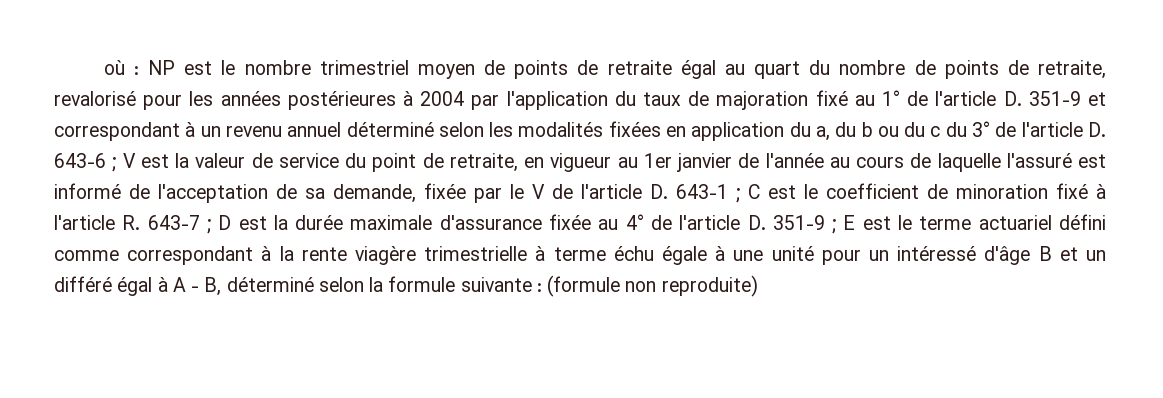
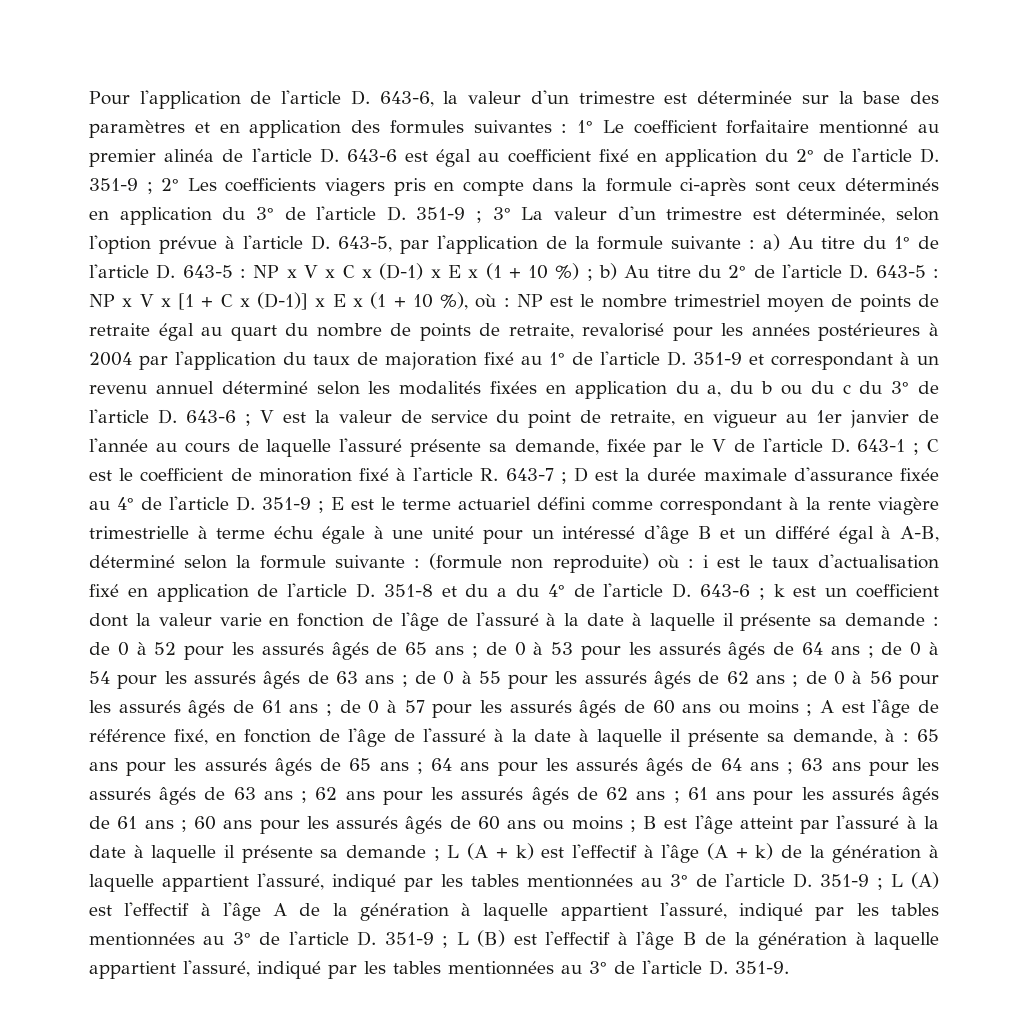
(103, 67) none -> [89,90,940,109] [89,120,939,138] [89,148,939,167] [89,178,940,196] [89,206,939,225] [89,234,940,254] [89,263,939,281] [89,292,469,310] Pour l'application de l'article D. 643-6, la valeur d'un trimestre est déterminée sur la base des paramètres et en application des formules suivantes : 1° Le coefficient forfaitaire mentionné au premier alinéa de l'article D. 643-6 est égal au coefficient fixé en application du 2° de l'article D. 351-9 ; 2° Les coefficients viagers pris en compte dans la formule ci-après sont ceux déterminés en application du 3° de l'article D. 351-9 ; 3° La valeur d'un trimestre est déterminée, selon l'option prévue à l'article D. 643-5, par l'application de la formule suivante : a) Au titre du 1° de l'article D. 643-5 : NP x V x C x (D-1) x E x (1 + 10 %) ; b) Au titre du 2° de l'article D. 643-5 : NP x V x [1 + C x (D-1)] x E x (1 + 10 %),
[1078,154,1106,168] [54,183,297,203] est informé de l'acceptation de -> [410,439,481,457] présente
[172,277,222,296] A - B, -> [899,526,939,542] A-B,
(758, 286) none -> [657,554,940,569] [89,583,939,602] [89,612,940,631] [89,642,939,660] [89,671,940,689] [89,699,939,718] [89,728,939,747] [89,758,940,776] [89,787,939,805] [89,815,939,834] [89,843,939,863] [89,872,939,892] [89,902,939,921] [89,930,940,950] [89,960,789,979] où : i est le taux d'actualisation fixé en application de l'article D. 351-8 et du a du 4° de l'article D. 643-6 ; k est un coefficient dont la valeur varie en fonction de l'âge de l'assuré à la date à laquelle il présente sa demande : de 0 à 52 pour les assurés âgés de 65 ans ; de 0 à 53 pour les assurés âgés de 64 ans ; de 0 à 54 pour les assurés âgés de 63 ans ; de 0 à 55 pour les assurés âgés de 62 ans ; de 0 à 56 pour les assurés âgés de 61 ans ; de 0 à 57 pour les assurés âgés de 60 ans ou moins ; A est l'âge de référence fixé, en fonction de l'âge de l'assuré à la date à laquelle il présente sa demande, à : 65 ans pour les assurés âgés de 65 ans ; 64 ans pour les assurés âgés de 64 ans ; 63 ans pour les assurés âgés de 63 ans ; 62 ans pour les assurés âgés de 62 ans ; 61 ans pour les assurés âgés de 61 ans ; 60 ans pour les assurés âgés de 60 ans ou moins ; B est l'âge atteint par l'assuré à la date à laquelle il présente sa demande ; L (A + k) est l'effectif à l'âge (A + k) de la génération à laquelle appartient l'assuré, indiqué par les tables mentionnées au 3° de l'article D. 351-9 ; L (A) est l'effectif à l'âge A de la génération à laquelle appartient l'assuré, indiqué par les tables mentionnées au 3° de l'article D. 351-9 ; L (B) est l'effectif à l'âge B de la génération à laquelle appartient l'assuré, indiqué par les tables mentionnées au 3° de l'article D. 351-9.

